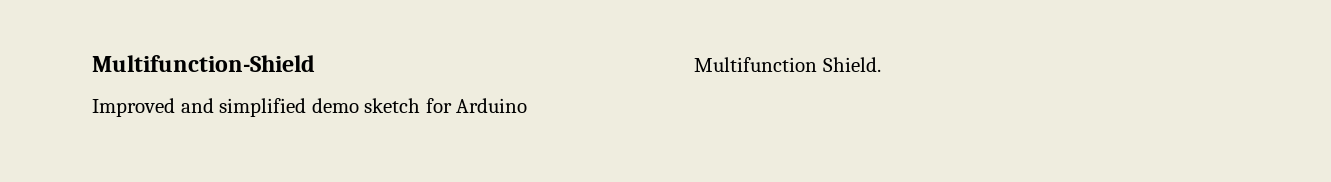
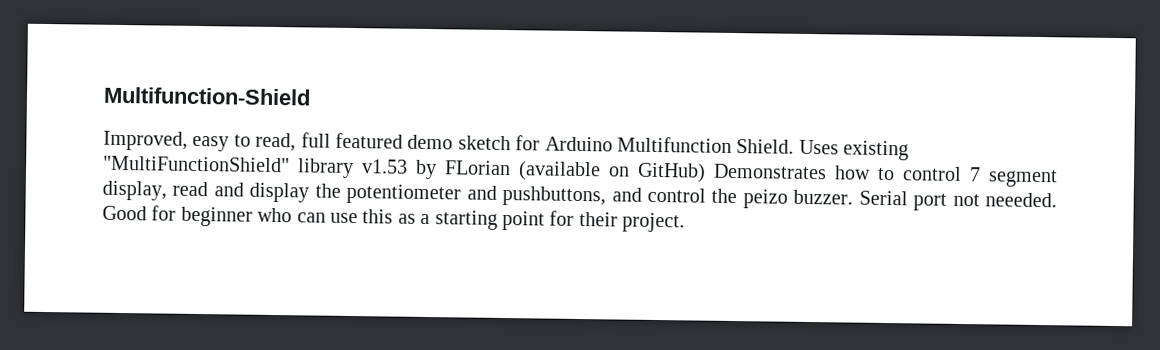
[92,98,307,117] Improved and simplified -> [103,130,403,152] Improved, easy to read, full featured
(881, 64) none -> [798,139,910,161] [103,155,1058,188] [102,180,1057,211] [102,205,686,233] Uses existing "MultiFunctionShield" library v1.53 by FLorian (available on GitHub) Demonstrates how to control 7 segment display, read and display the potentiometer and pushbuttons, and control the peizo buzzer. Serial port not neeeded. Good for beginner who can use this as a starting point for their project.

